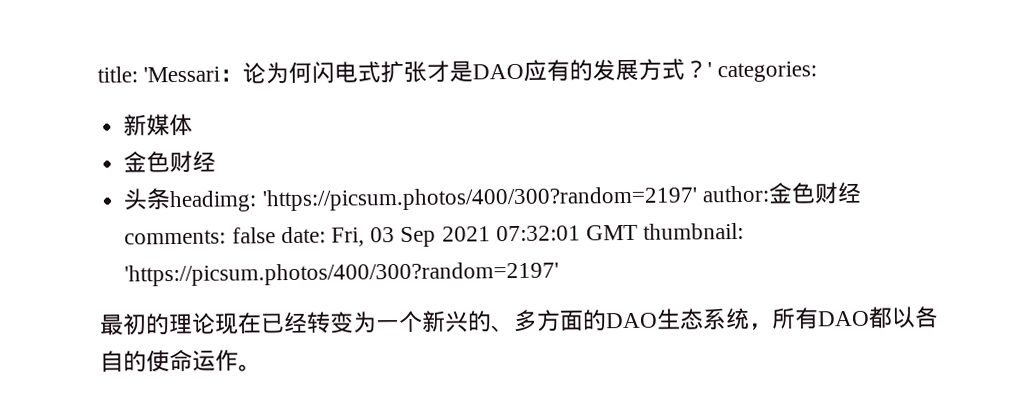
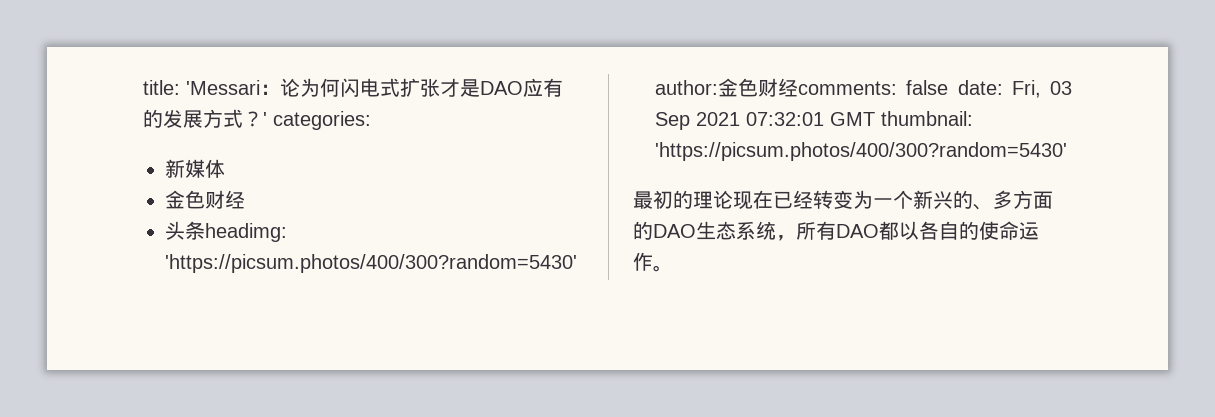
[261,186,698,212] 'https://picsum.photos/400/300?random=2197' -> [165,254,577,273] 'https://picsum.photos/400/300?random=5430'
[124,261,560,287] 'https://picsum.photos/400/300?random=2197' -> [655,142,1067,161] 'https://picsum.photos/400/300?random=5430'

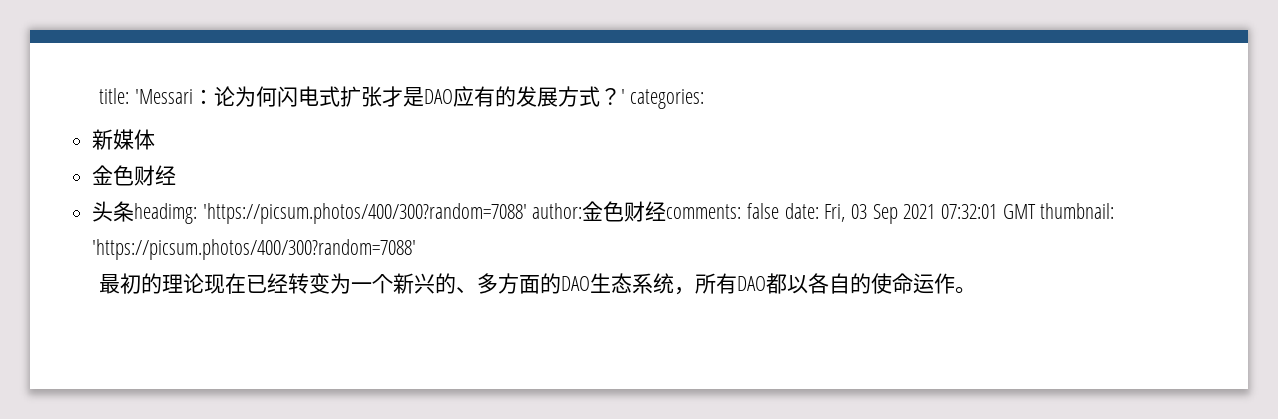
[165,254,577,273] 'https://picsum.photos/400/300?random=5430' -> [202,203,527,224] 'https://picsum.photos/400/300?random=7088'
[655,142,1067,161] 'https://picsum.photos/400/300?random=5430' -> [92,239,417,260] 'https://picsum.photos/400/300?random=7088'

